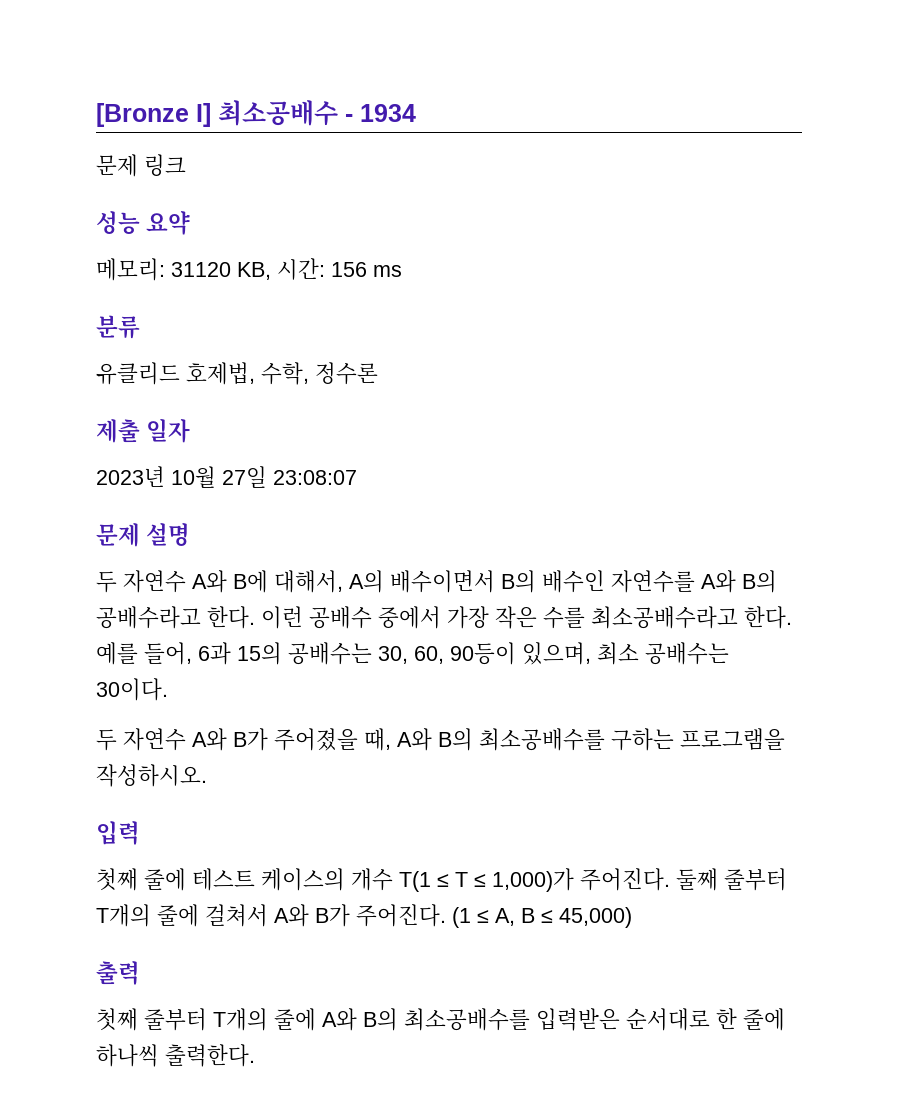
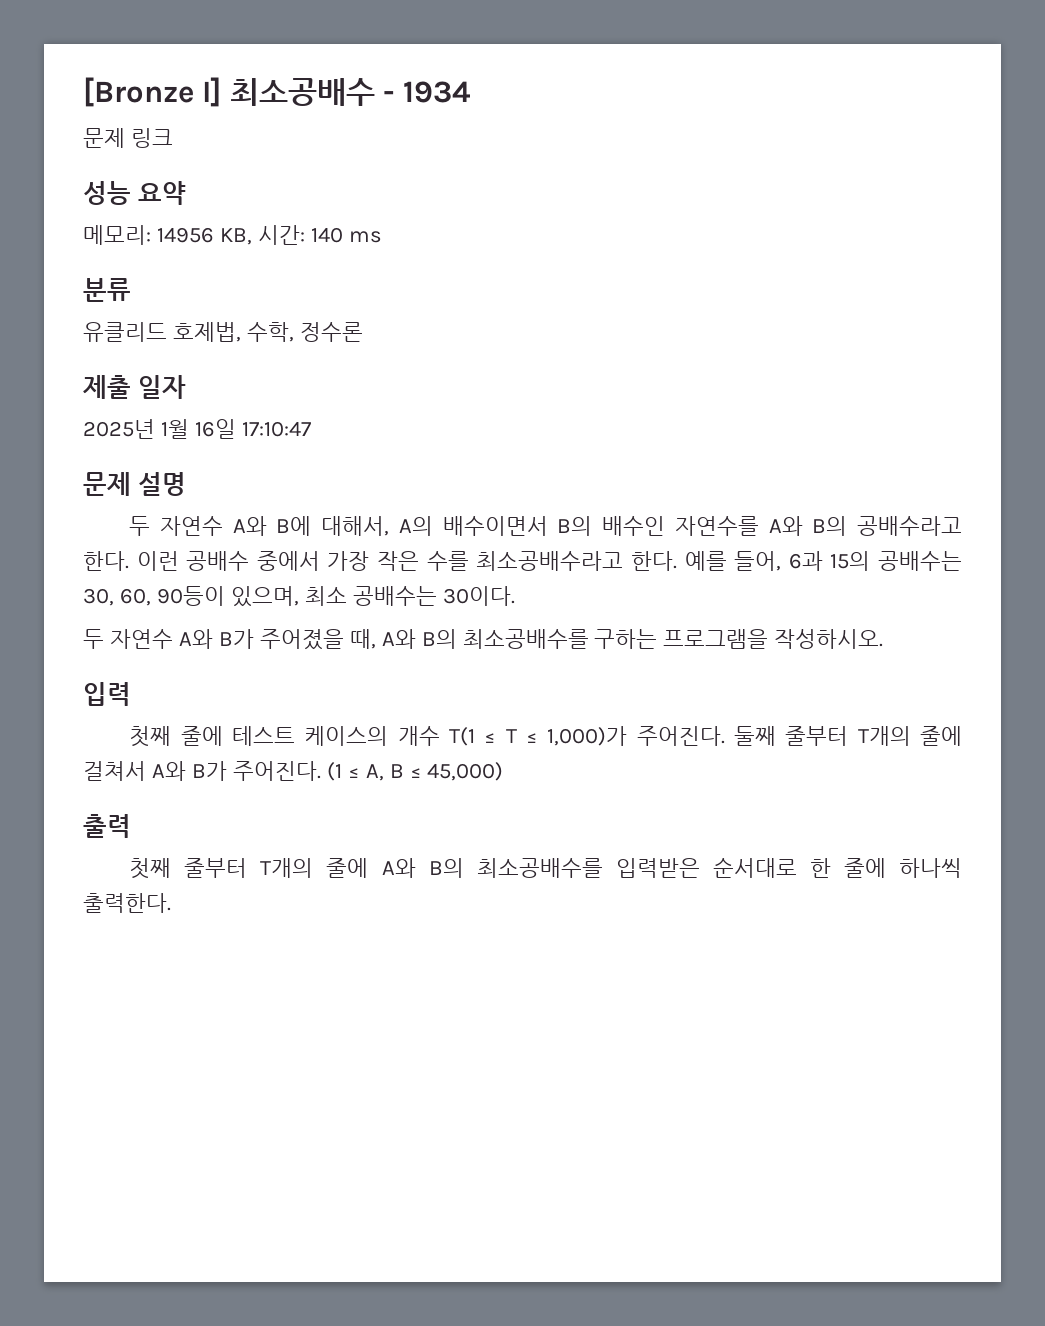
[171,262,231,277] 31120 -> [156,227,214,243] 14956
[331,262,367,277] 156 -> [310,227,343,243] 140
[96,466,357,488] 2023년 10월 27일 23:08:07 -> [83,419,311,439] 2025년 1월 16일 17:10:47

